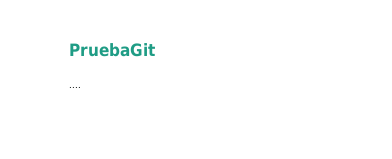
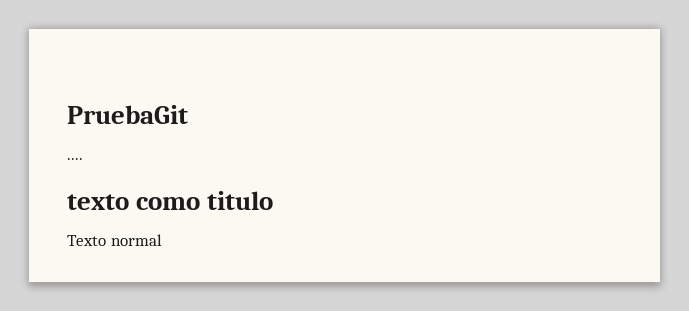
(81, 87) none -> [67,191,274,210] [67,234,162,246] // texto como titulo // Texto normal

